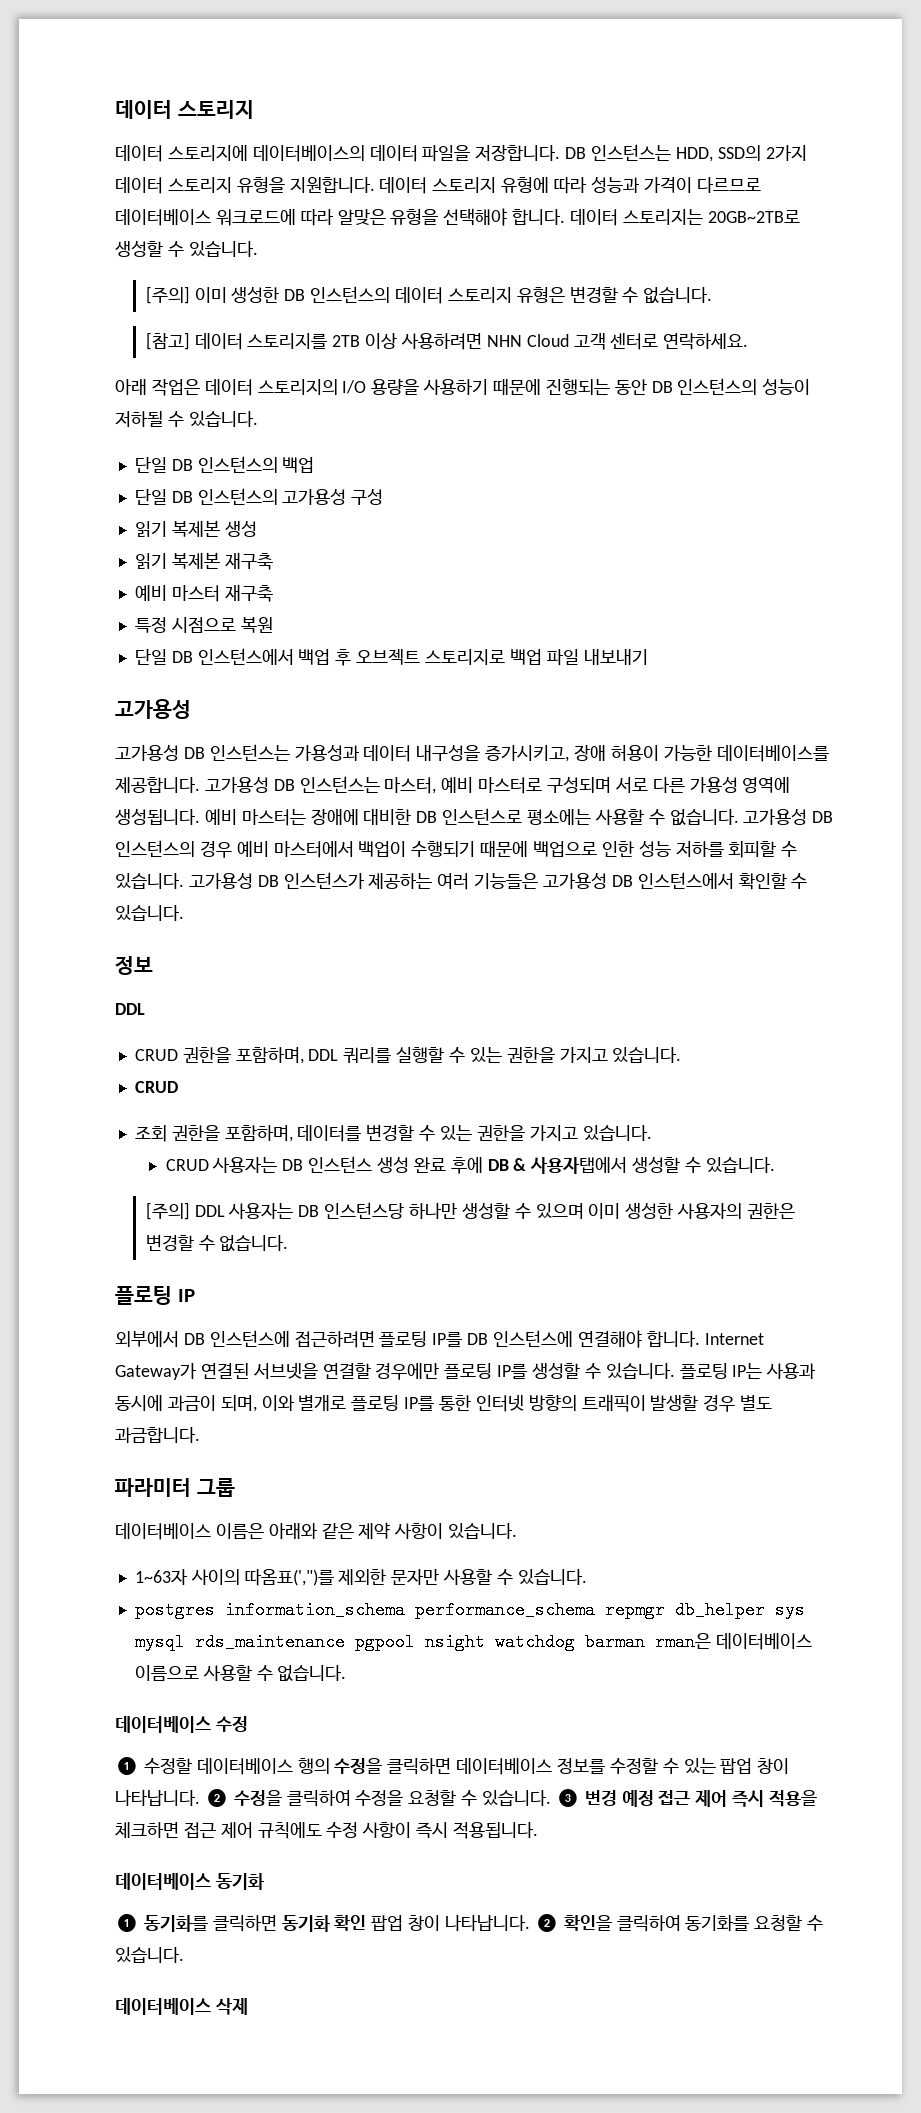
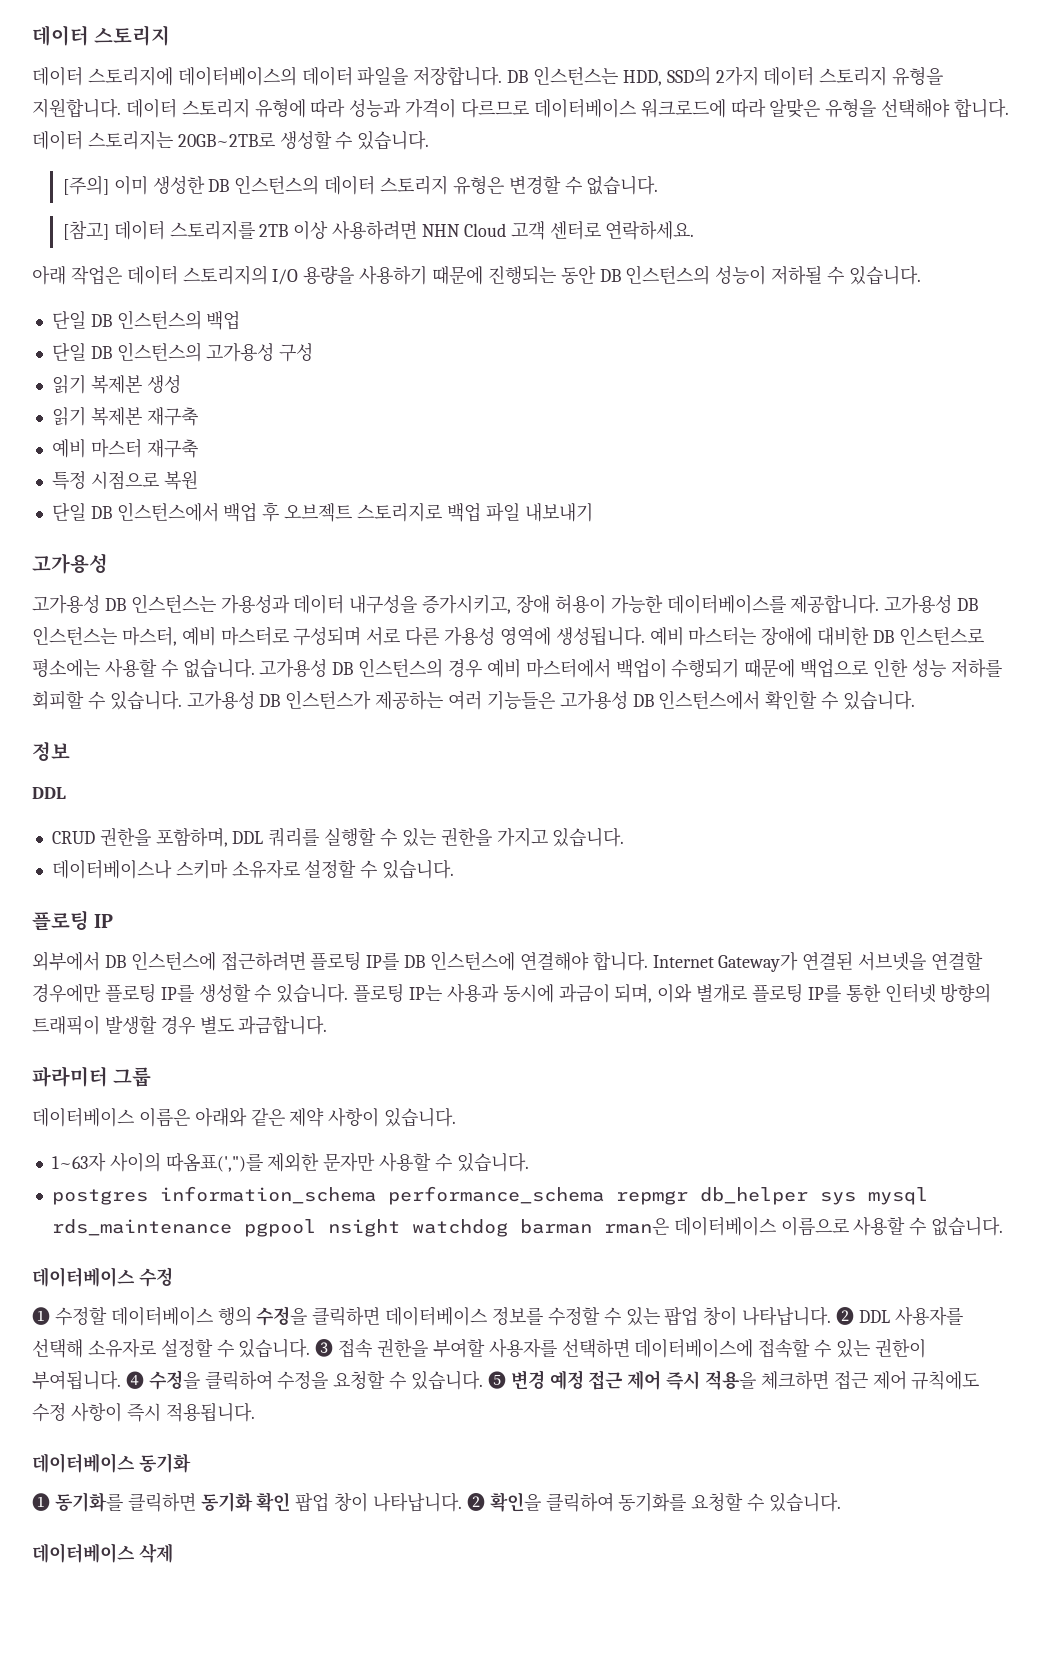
[134,1081,178,1093] [134,1124,652,1142] [165,1156,775,1174] [145,1202,796,1220] [145,1234,289,1252] CRUD // 조회 권한을 포함하며, 데이터를 변경할 수 있는 권한을 가지고 있습니다. // CRUD 사용자는 DB 인스턴스 생성 완료 후에 DB & 사용자탭에서 생성할 수 있습니다. // [주의] DDL 사용자는 DB 인스턴스당 하나만 생성할 수 있으며 이미 생성한 사용자의 권한은 변경할 수 없습니다. -> [51,859,455,879] 데이터베이스나 스키마 소유자로 설정할 수 있습니다.
(229, 1798) none -> [858,1306,963,1326] [32,1338,926,1358] [32,1370,144,1390] DDL 사용자를 선택해 소유자로 설정할 수 있습니다. ❸ 접속 권한을 부여할 사용자를 선택하면 데이터베이스에 접속할 수 있는 권한이 부여됩니다. ❹
[555,1789,580,1807] ❸ -> [487,1371,506,1389] ❺

